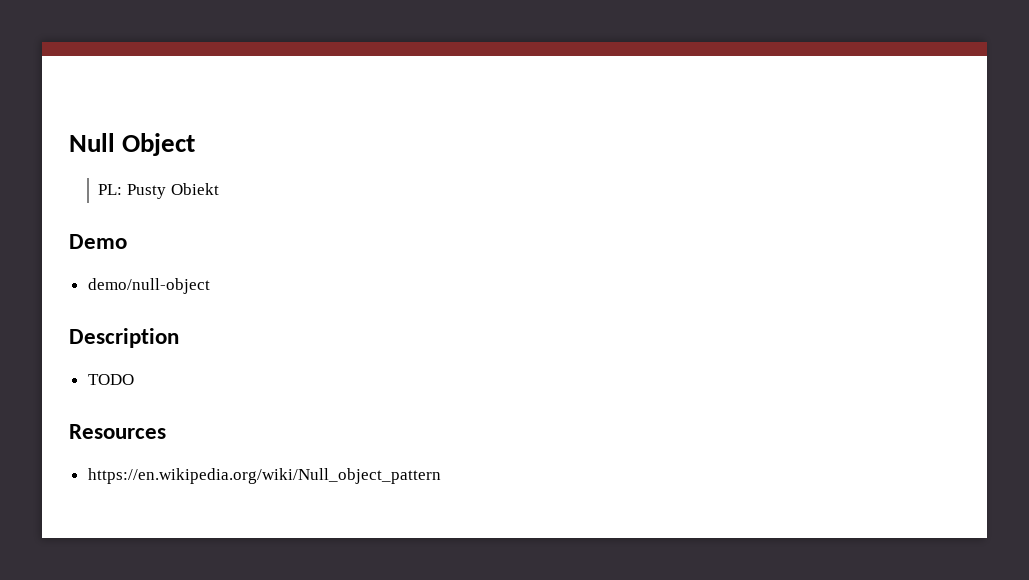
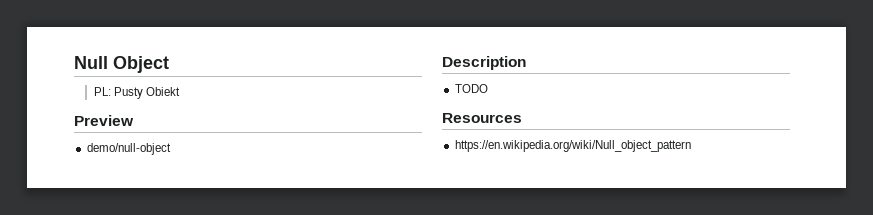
[69,234,127,249] Demo -> [74,115,134,126] Preview

